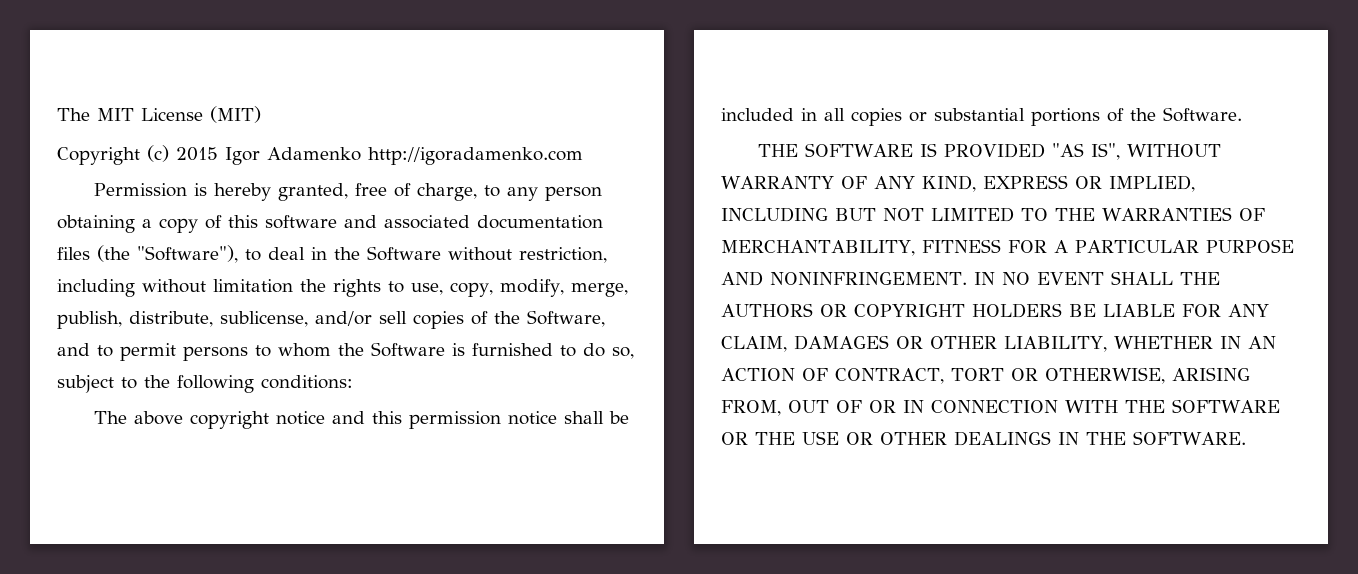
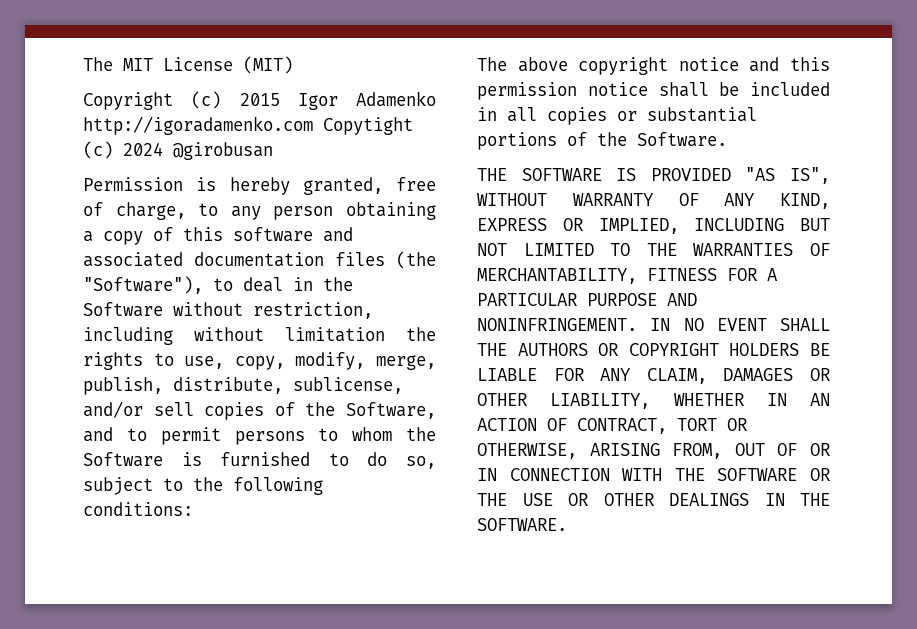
(583, 156) none -> [323,117,413,135] [83,141,273,160] Copytight (c) 2024 @girobusan

